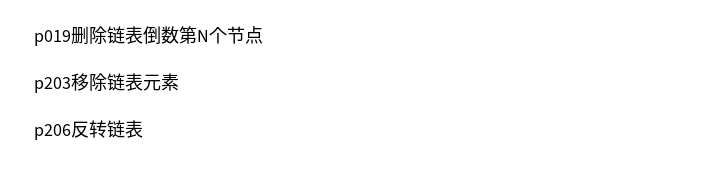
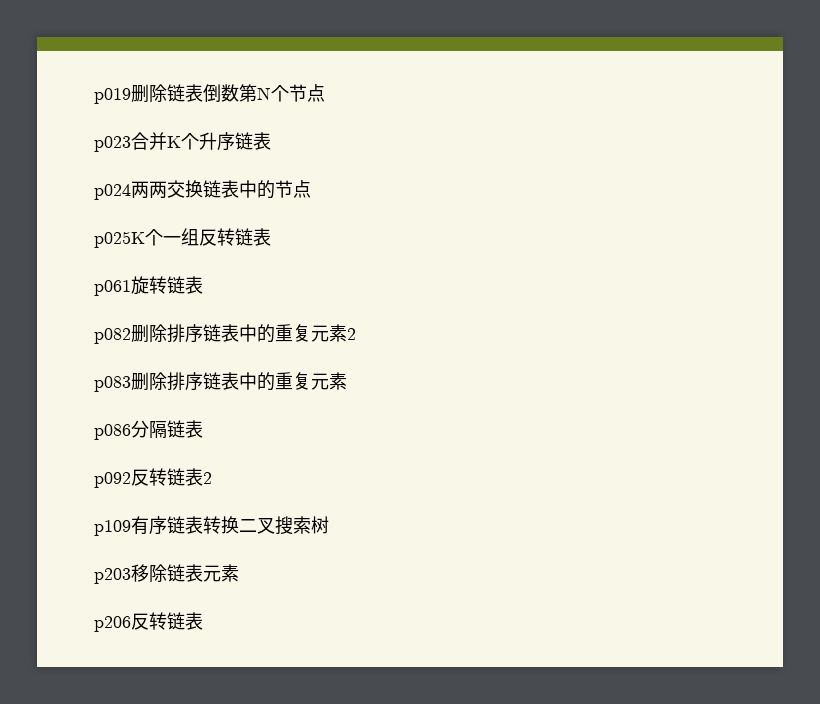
(263, 35) none -> [94,132,271,152] [94,180,311,200] [94,228,271,248] [94,276,203,296] [94,324,356,344] [94,372,347,392] [94,420,203,440] [94,468,212,488] [94,516,329,536] // p023合并K个升序链表 // p024两两交换链表中的节点 // p025K个一组反转链表 // p061旋转链表 // p082删除排序链表中的重复元素2 // p083删除排序链表中的重复元素 // p086分隔链表 // p092反转链表2 // p109有序链表转换二叉搜索树

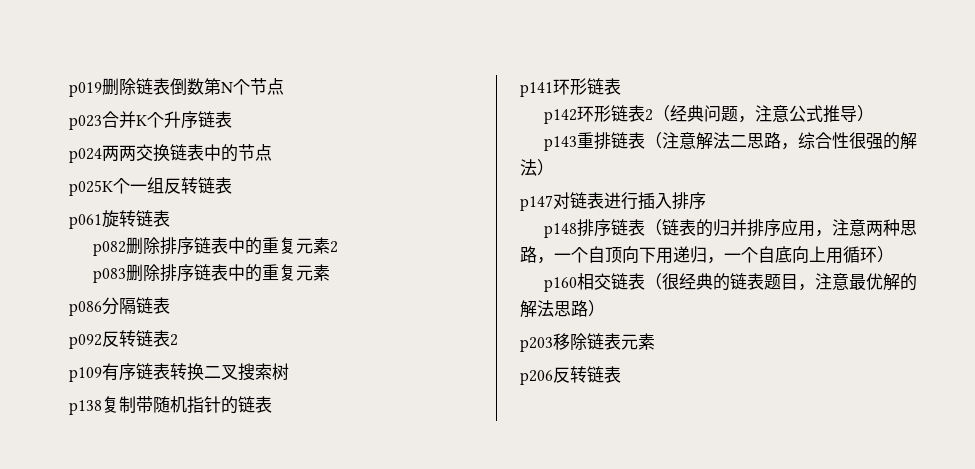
(329, 525) none -> [69,396,272,415] [520,78,621,97] [544,105,875,124] [544,132,918,151] [520,159,554,176] [520,192,706,211] [544,219,918,238] [520,246,894,264] [544,273,918,292] [520,300,605,318] // p138复制带随机指针的链表 // p141环形链表 // p142环形链表2（经典问题，注意公式推导） // p143重排链表（注意解法二思路，综合性很强的解法） // p147对链表进行插入排序 // p148排序链表（链表的归并排序应用，注意两种思路，一个自顶向下用递归，一个自底向上用循环） // p160相交链表（很经典的链表题目，注意最优解的解法思路）

